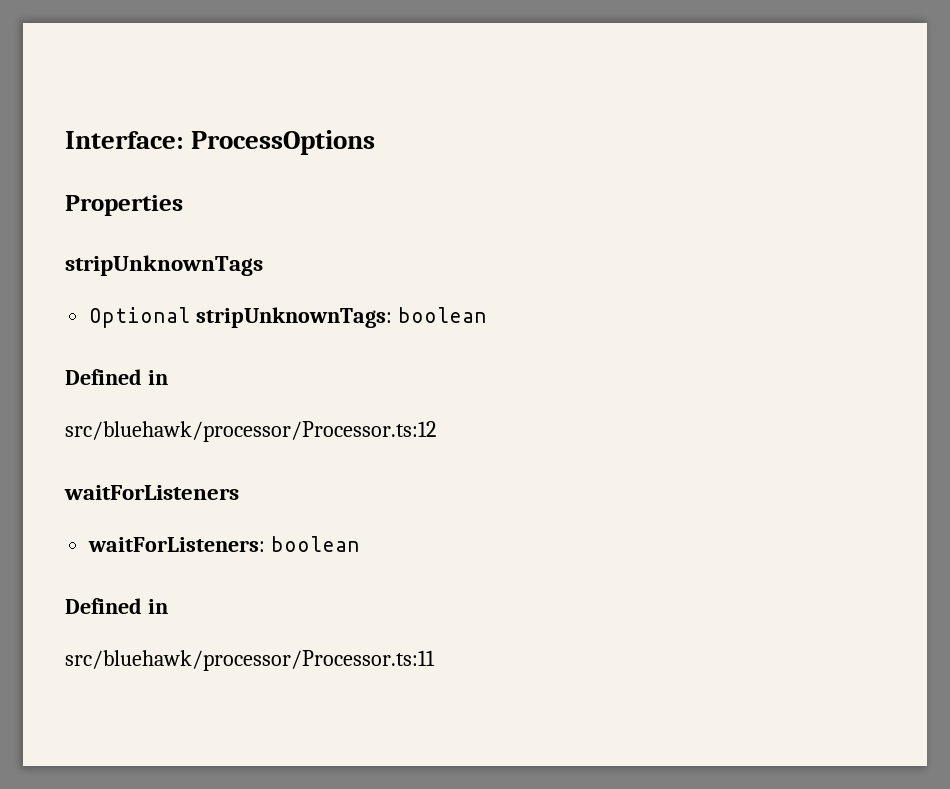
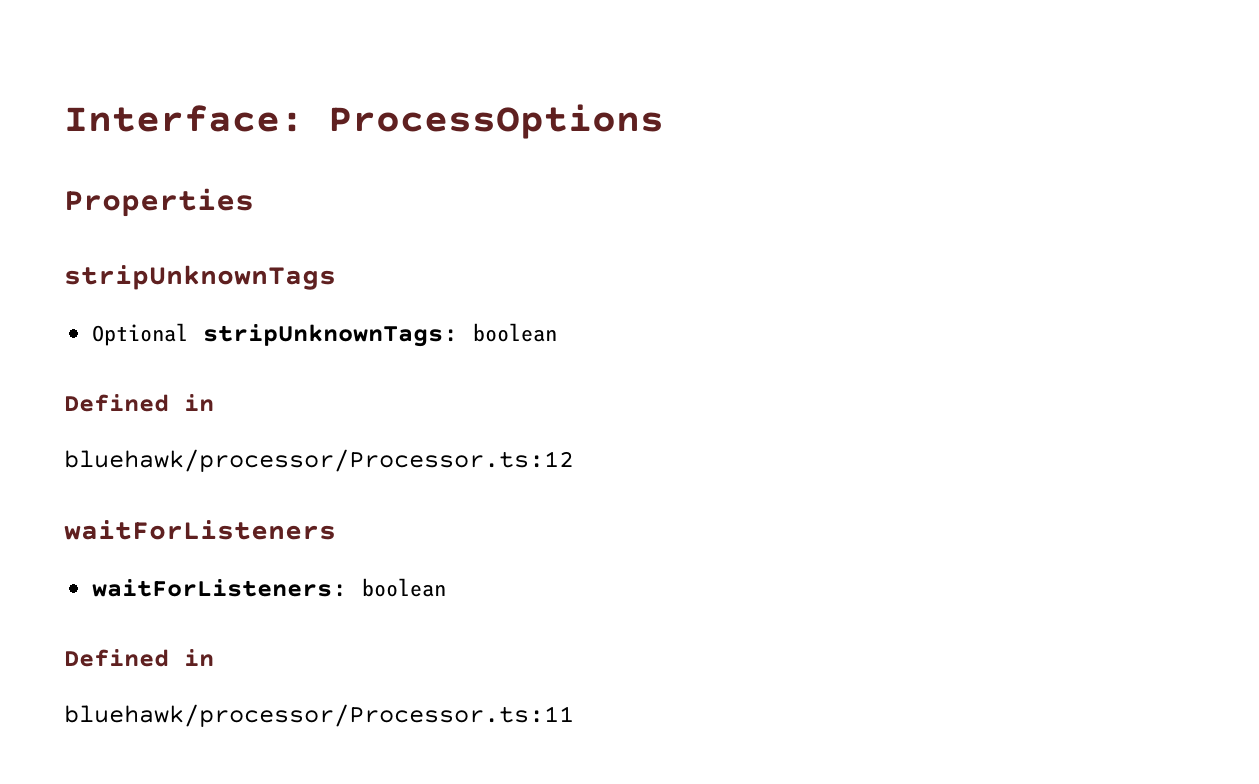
[65,421,436,442] src/bluehawk/processor/Processor.ts:12 -> [64,449,574,472] bluehawk/processor/Processor.ts:12
[65,650,435,671] src/bluehawk/processor/Processor.ts:11 -> [64,704,574,727] bluehawk/processor/Processor.ts:11

